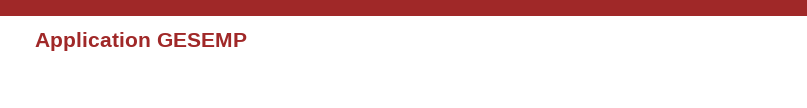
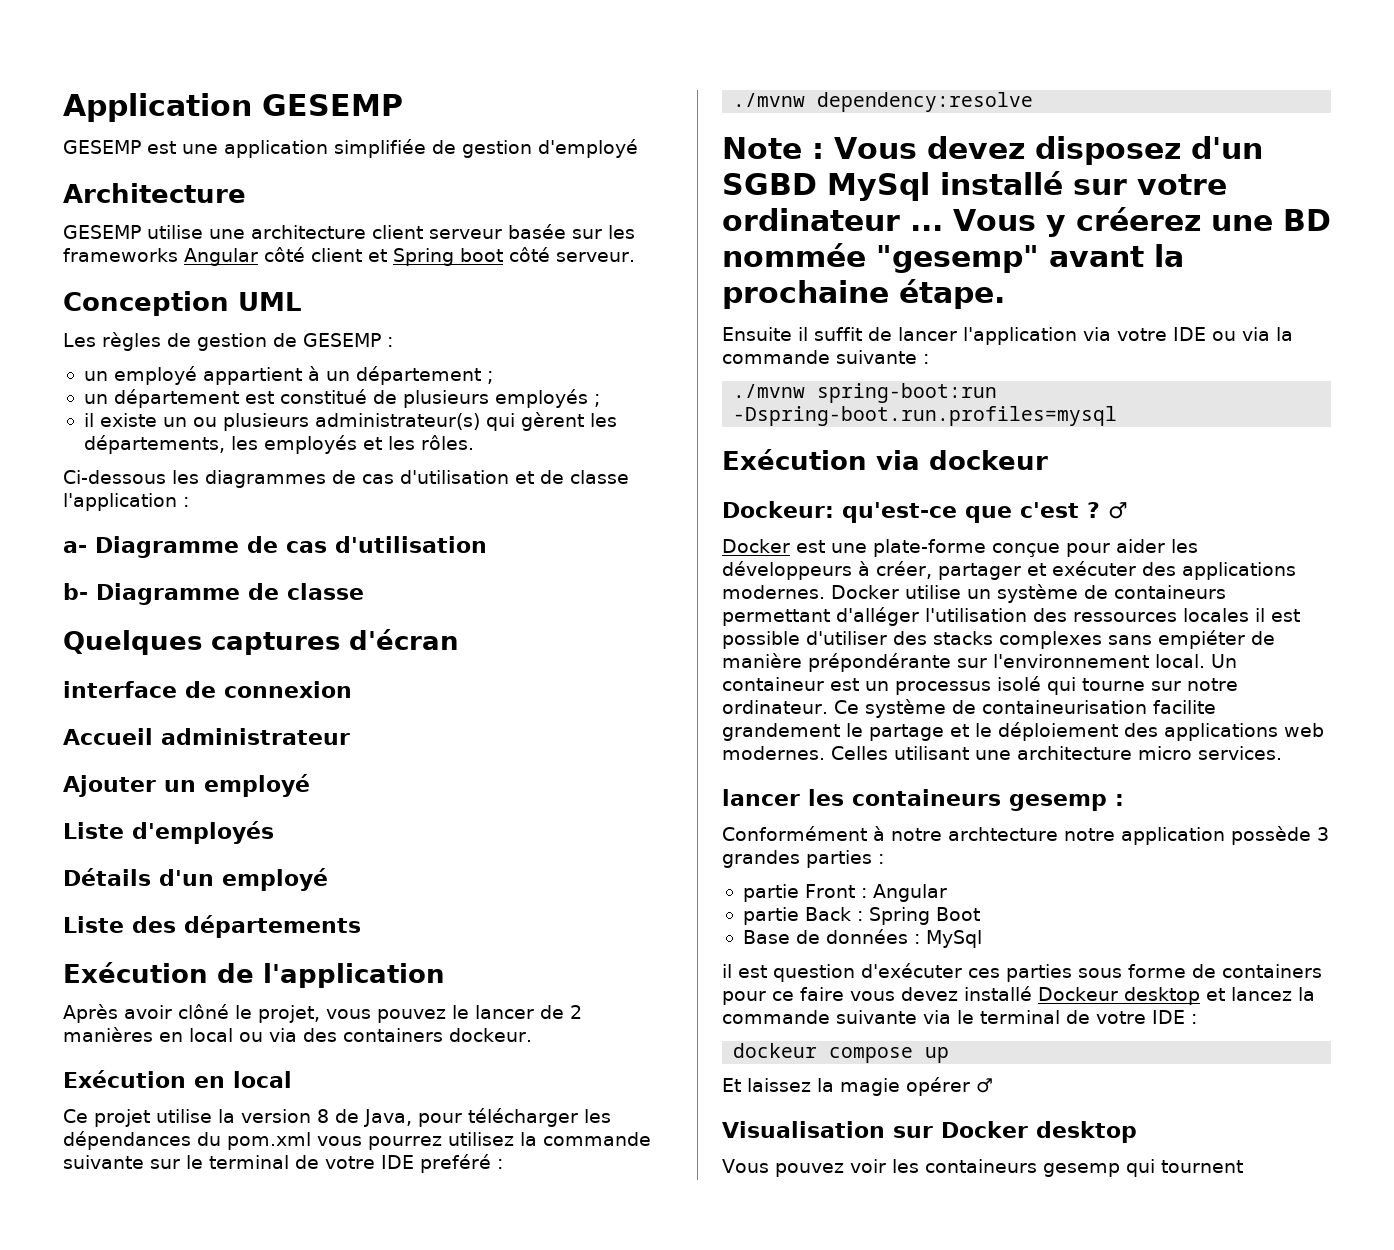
(247, 40) none -> [63,139,638,158] [63,183,246,203] [63,224,635,239] [63,247,635,266] [63,291,302,316] [63,332,393,351] [83,366,493,385] [83,389,600,408] [83,412,617,431] [83,435,474,454] [63,470,629,488] [63,493,189,511] [63,536,487,558] [63,583,364,605] [63,629,459,655] [63,681,352,698] [63,728,350,745] [63,774,310,797] [63,821,274,844] [63,868,328,891] [63,915,361,938] [63,962,445,988] [63,1004,582,1023] [63,1027,532,1042] [63,1070,292,1088] [63,1108,611,1127] [63,1131,651,1150] [63,1154,503,1173] [733,92,1034,112] [722,136,1263,165] [722,171,1227,201] [722,207,1331,237] [722,243,1184,273] [722,279,1005,309] [722,327,1293,345] [722,350,929,364] [733,383,998,403] [733,406,1118,426] [722,449,1048,470] [722,501,1128,523] [722,539,1198,557] [722,561,1296,580] [722,584,1226,603] [722,607,1300,626] [722,630,1275,649] [722,653,1237,672] [722,676,1238,695] [722,699,1216,718] [722,722,1324,741] [722,746,1282,760] [722,789,1124,811] [722,826,1329,845] [722,850,884,868] [742,884,947,902] [742,907,980,925] [742,929,982,948] [722,963,1322,982] [722,986,1315,1005] [722,1010,1197,1024] [733,1043,950,1063] [722,1077,993,1096] [722,1121,1137,1143] [722,1159,1243,1177] // GESEMP est une application simplifiée de gestion d'employé // Architecture // GESEMP utilise une architecture client serveur basée sur les frameworks Angular côté client et Spring boot côté serveur. // Conception UML // Les règles de gestion de GESEMP : // un employé appartient à un département ; // un département est constitué de plusieurs employés ; // il existe un ou plusieurs administrateur(s) qui gèrent les départements, les employés et les rôles. // Ci-dessous les diagrammes de cas d'utilisation et de classe l'application : // a- Diagramme de cas d'utilisation // b- Diagramme de classe // Quelques captures d'écran // interface de connexion // Accueil administrateur // Ajouter un employé // Liste d'employés // Détails d'un employé // Liste des départements // Exécution de l'application // Après avoir clôné le projet, vous pouvez le lancer de 2 manières en local ou via des containers dockeur. // Exécution en local // Ce projet utilise la version 8 de Java, pour télécharger les dépendances du pom.xml vous pourrez utilisez la commande suivante sur le terminal de votre IDE preféré : // ./mvnw dependency:resolve // Note : Vous devez disposez d'un SGBD MySql installé sur votre ordinateur ... Vous y créerez une BD nommée "gesemp" avant la prochaine étape. // Ensuite il suffit de lancer l'application via votre IDE ou via la commande suivante : // ./mvnw spring-boot:run -Dspring-boot.run.profiles=mysql // Exécution via dockeur // Dockeur: qu'est-ce que c'est ? ♂ // Docker est une plate-forme conçue pour aider les développeurs à créer, partager et exécuter des applications modernes. Docker utilise un système de containeurs permettant d'alléger l'utilisation des ressources locales il est possible d'utiliser des stacks complexes sans empiéter de manière prépondérante sur l'environnement local. Un containeur est un processus isolé qui tourne sur notre ordinateur. Ce système de containeurisation facilite grandement le partage et le déploiement des applications web modernes. Celles utilisant une architecture micro services. // lancer les containeurs gesemp : // Conformément à notre archtecture notre application possède 3 grandes parties : // partie Front : Angular // partie Back : Spring Boot // Base de données : MySql // il est question d'exécuter ces parties sous forme de containers pour ce faire vous devez installé Dockeur desktop et lancez la commande suivante via le terminal de votre IDE : // dockeur compose up // Et laissez la magie opérer ♂ // Visualisation sur Docker desktop // Vous pouvez voir les containeurs gesemp qui tournent

